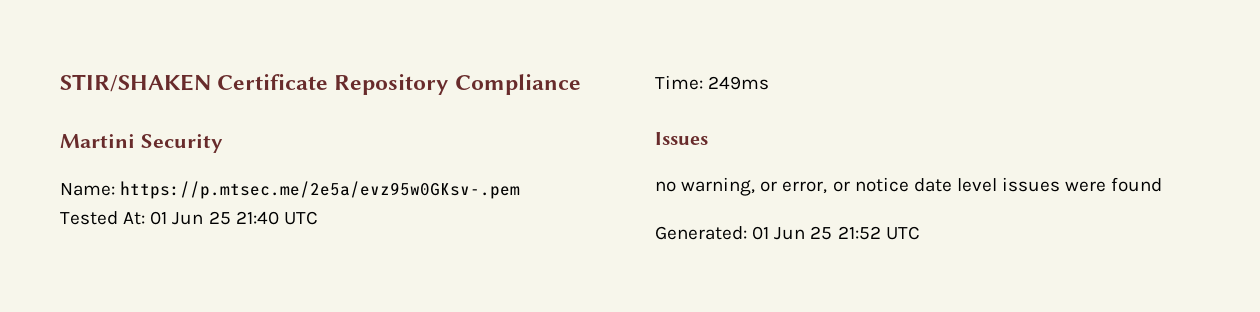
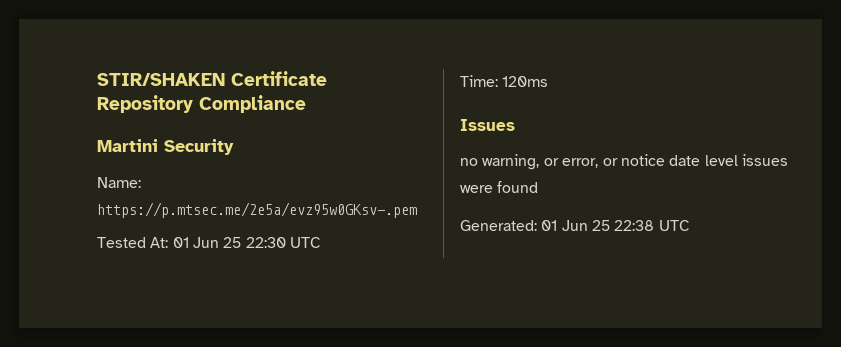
[235,211,279,225] 21:40 -> [245,237,286,248] 22:30
[708,76,770,90] 249ms -> [502,76,549,87] 120ms
[837,226,881,240] 21:52 -> [614,220,655,231] 22:38

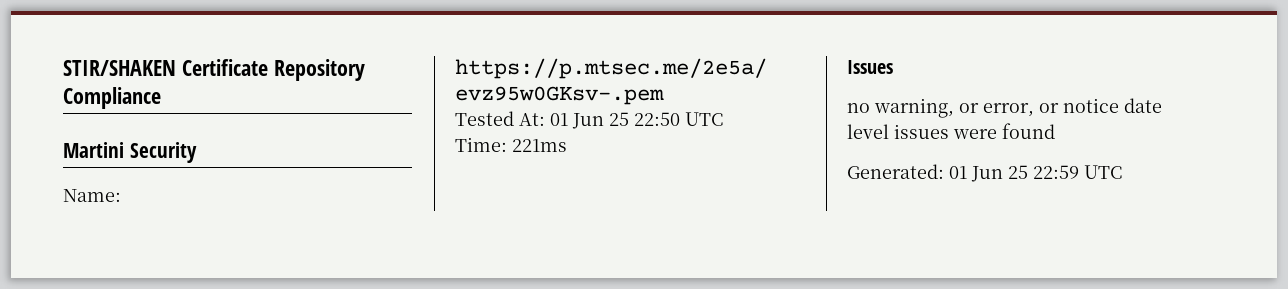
[245,237,286,248] 22:30 -> [634,112,680,126] 22:50
[502,76,549,87] 120ms -> [512,139,567,152] 221ms
[614,220,655,231] 22:38 -> [1033,165,1079,179] 22:59

